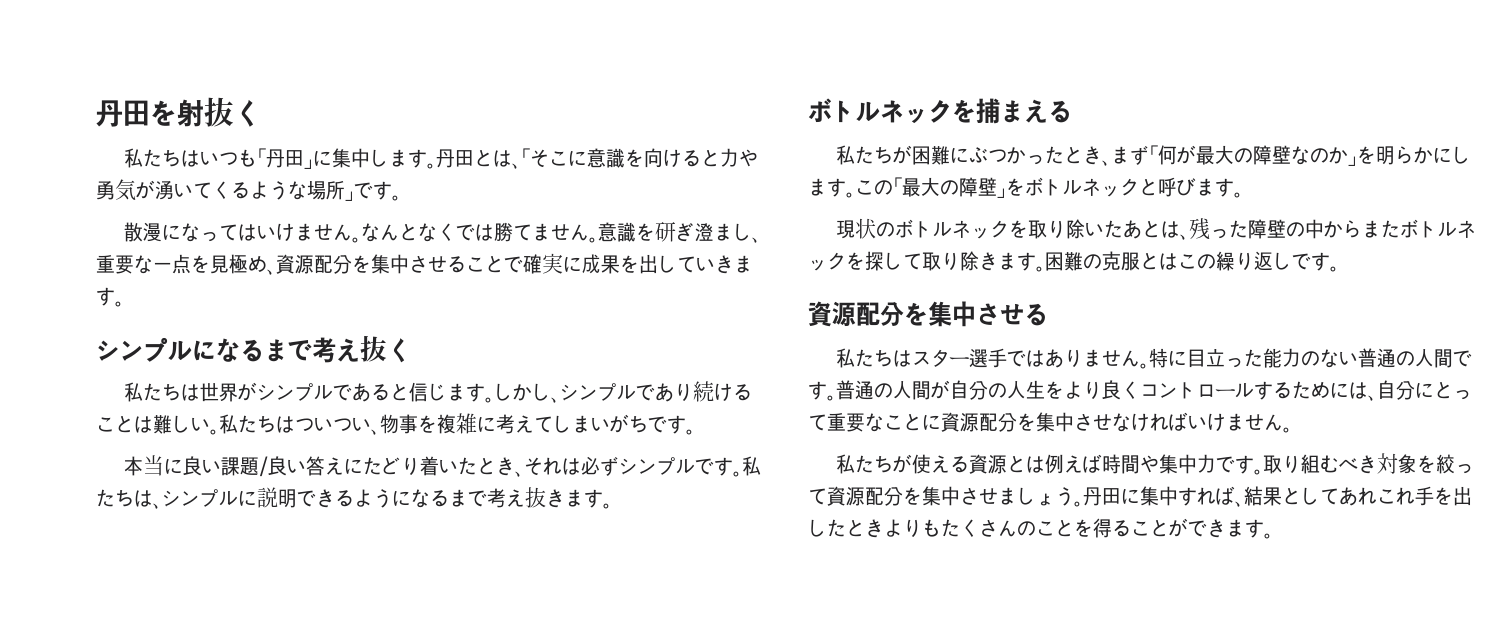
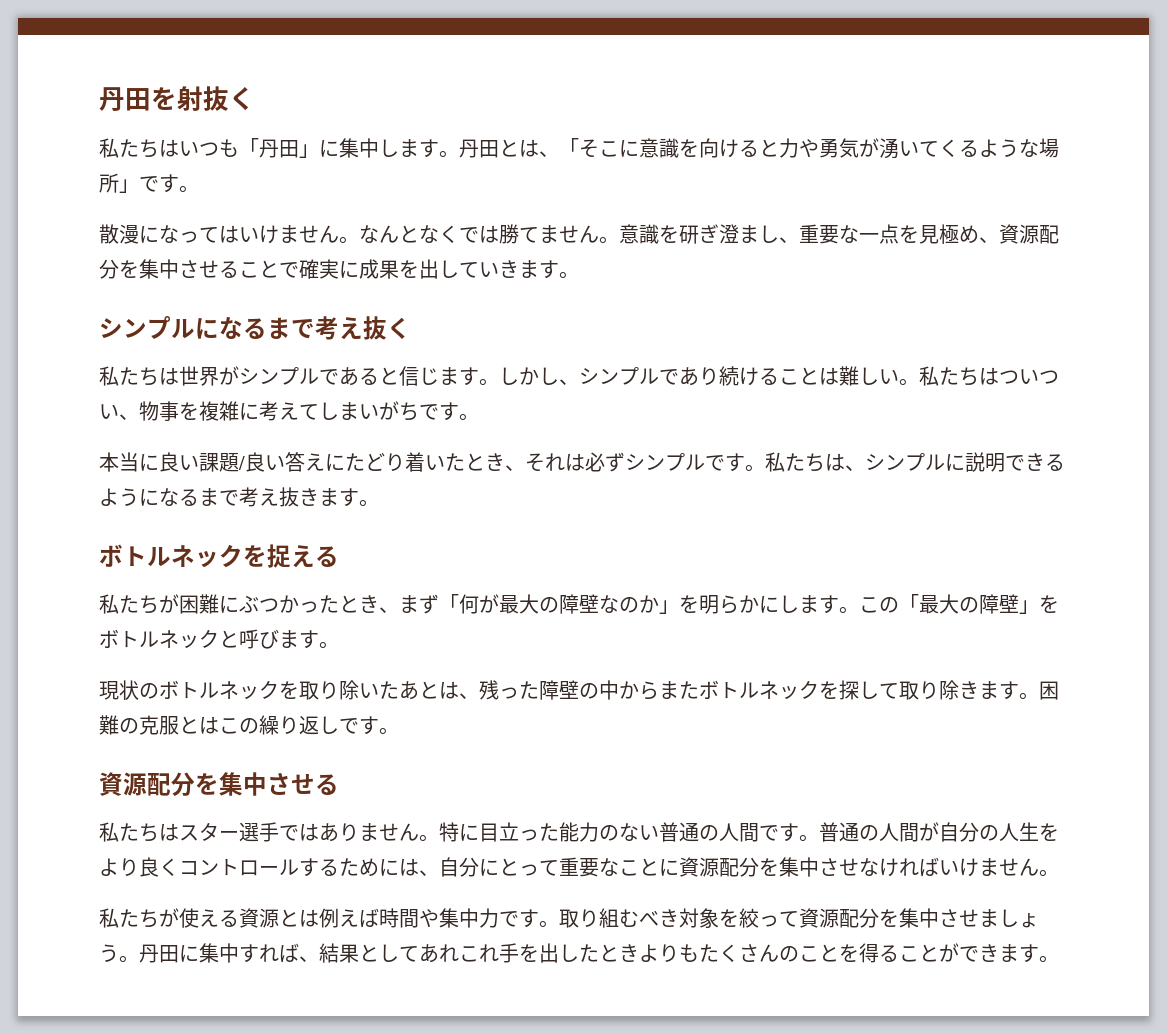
[976,98,1024,124] 捕ま -> [267,544,291,568] 捉

